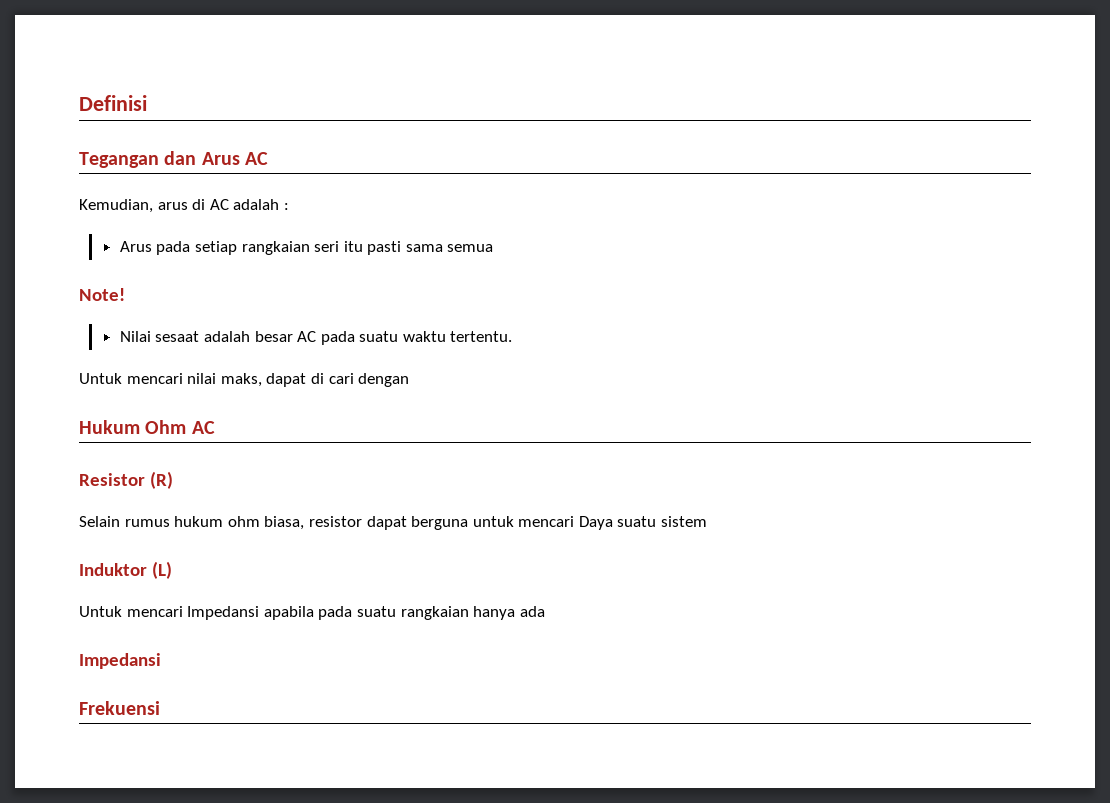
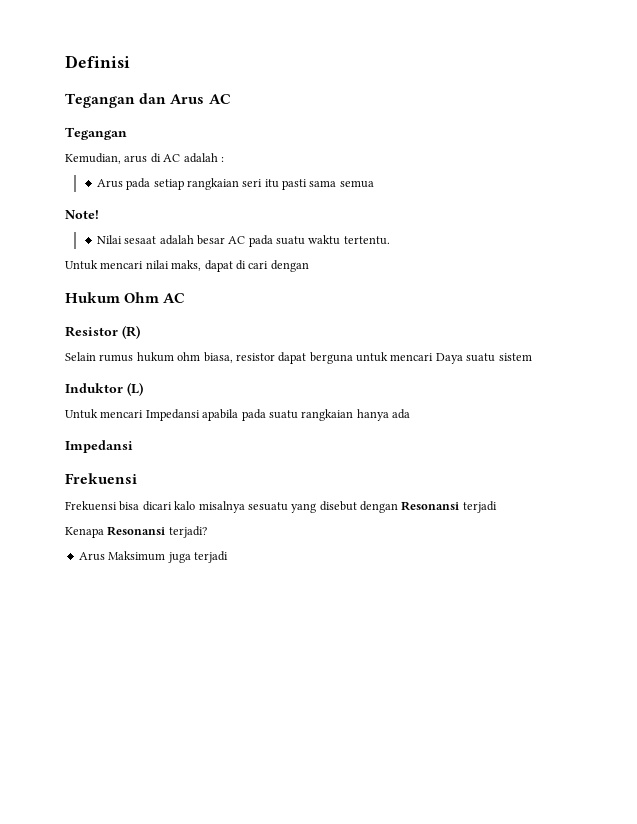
(269, 158) none -> [65,127,127,140] // Tegangan
(160, 708) none -> [65,501,497,513] [65,526,207,538] [78,551,228,563] // Frekuensi bisa dicari kalo misalnya sesuatu yang disebut dengan Resonansi terjadi // Kenapa Resonansi terjadi? // Arus Maksimum juga terjadi

